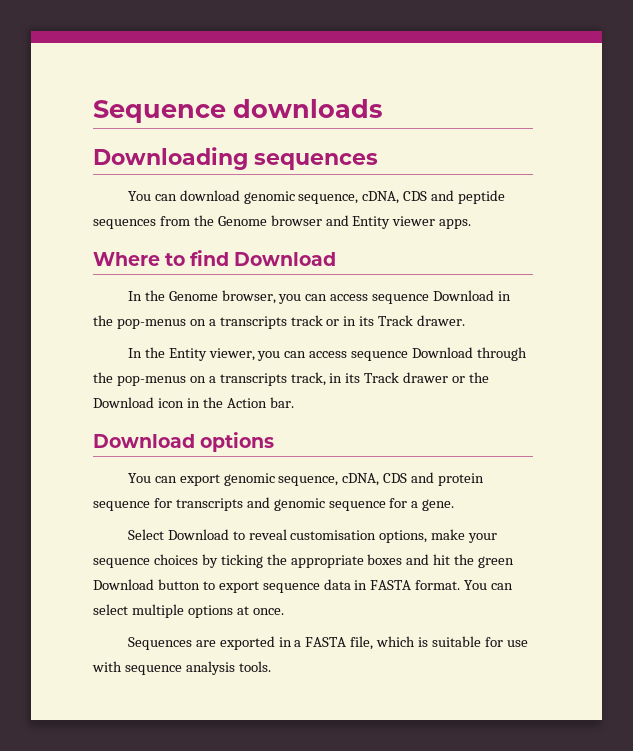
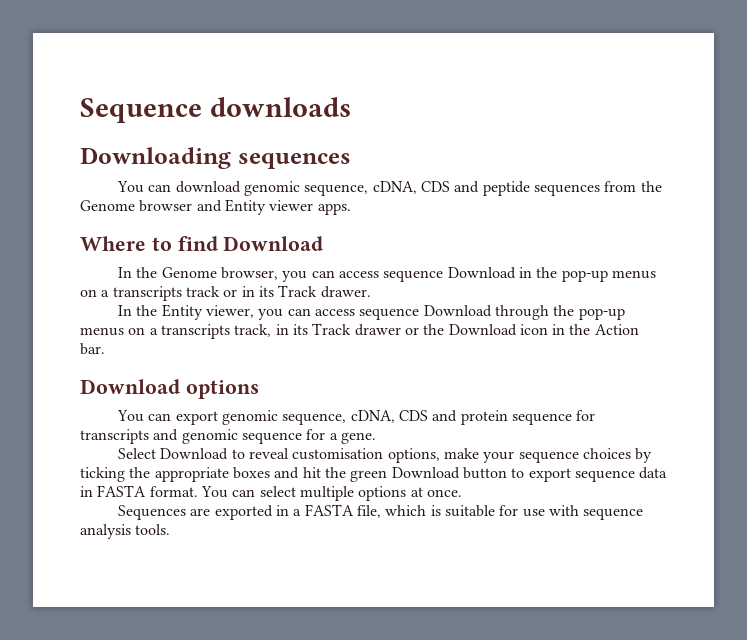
[116,319,186,329] pop-menus -> [561,270,656,282] pop-up menus
[116,376,186,386] pop-menus -> [578,308,625,320] [80,327,124,336] pop-up menus

